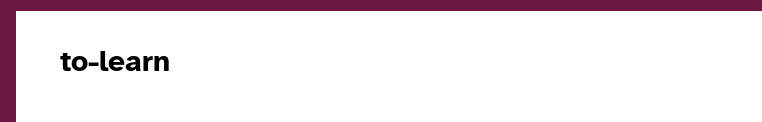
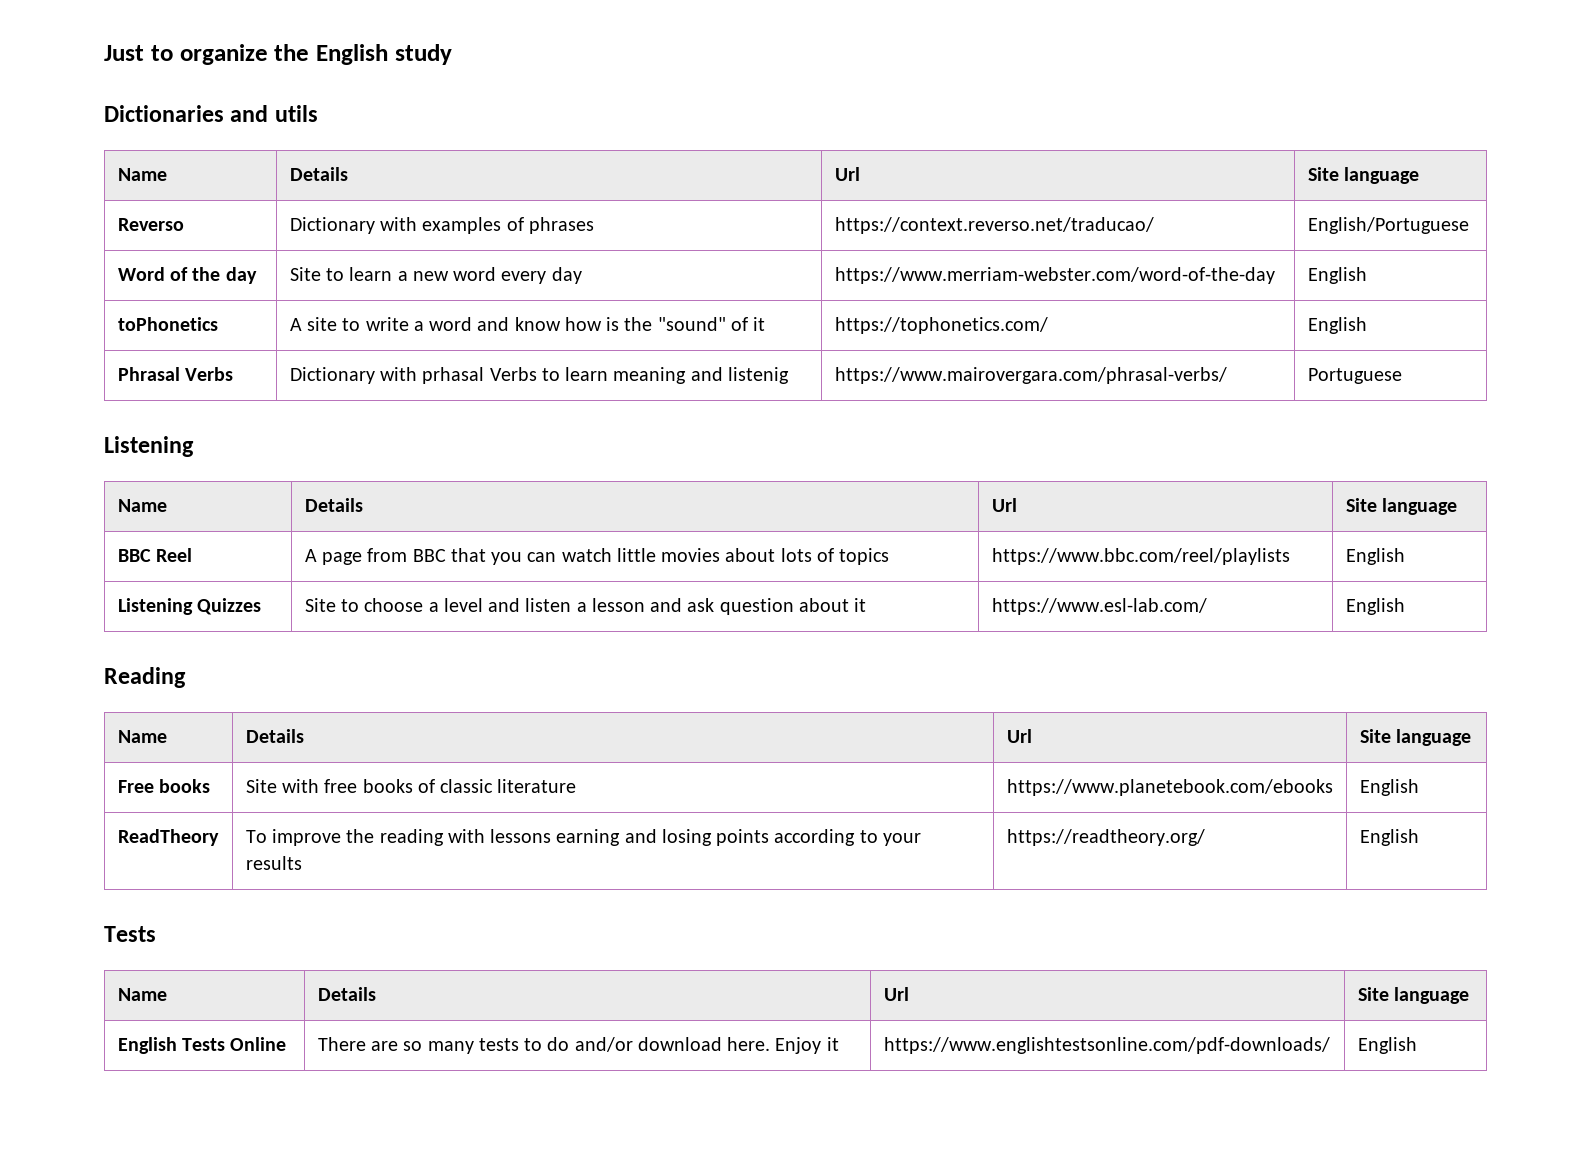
[60,51,170,71] to-learn -> [104,44,452,65] [104,105,318,122] [117,168,167,181] [289,167,348,181] [834,167,860,181] [1307,167,1419,184] [117,218,184,231] [289,217,594,234] [834,217,1154,234] [1307,217,1469,234] [117,267,257,284] [289,267,582,284] [834,267,1275,284] [1307,267,1367,284] [117,317,218,331] [289,317,766,331] [834,317,1048,334] [1307,317,1367,334] [117,367,233,381] [289,367,789,384] [834,367,1227,384] [1307,368,1402,384] [104,436,194,457] [117,499,167,512] [304,498,363,512] [991,498,1017,512] [1345,498,1457,515] [117,548,192,562] [304,548,890,565] [991,548,1290,565] [1345,548,1405,565] [117,598,261,615] [304,598,867,615] [991,598,1207,615] [1345,598,1405,615] [104,667,186,688] [117,730,167,743] [245,729,304,743] [1006,729,1032,743] [1359,729,1471,746] [117,779,210,793] [245,779,577,793] [1006,779,1333,796] [1359,779,1419,796] [117,829,219,846] [245,829,921,846] [245,856,302,870] [1006,829,1205,846] [1359,829,1419,846] [104,926,156,942] [117,988,167,1001] [317,987,376,1001] [883,987,909,1001] [1357,987,1469,1004] [117,1037,287,1054] [317,1037,839,1054] [883,1037,1330,1054] [1357,1037,1417,1054] Just to organize the English study // Dictionaries and utils // Name | Details | Url | Site language // Reverso | Dictionary with examples of phrases | https://context.reverso.net/traducao/ | English/Portuguese // Word of the day | Site to learn a new word every day | https://www.merriam-webster.com/word-of-the-day | English // toPhonetics | A site to write a word and know how is the "sound" of it | https://tophonetics.com/ | English // Phrasal Verbs | Dictionary with prhasal Verbs to learn meaning and listenig | https://www.mairovergara.com/phrasal-verbs/ | Portuguese // Listening // Name | Details | Url | Site language // BBC Reel | A page from BBC that you can watch little movies about lots of topics | https://www.bbc.com/reel/playlists | English // Listening Quizzes | Site to choose a level and listen a lesson and ask question about it | https://www.esl-lab.com/ | English // Reading // Name | Details | Url | Site language // Free books | Site with free books of classic literature | https://www.planetebook.com/ebooks | English // ReadTheory | To improve the reading with lessons earning and losing points according to your results | https://readtheory.org/ | English // Tests // Name | Details | Url | Site language // English Tests Online | There are so many tests to do and/or download here. Enjoy it | https://www.englishtestsonline.com/pdf-downloads/ | English

